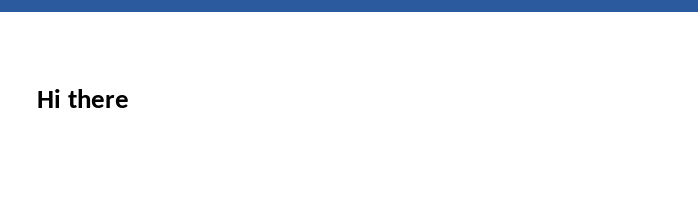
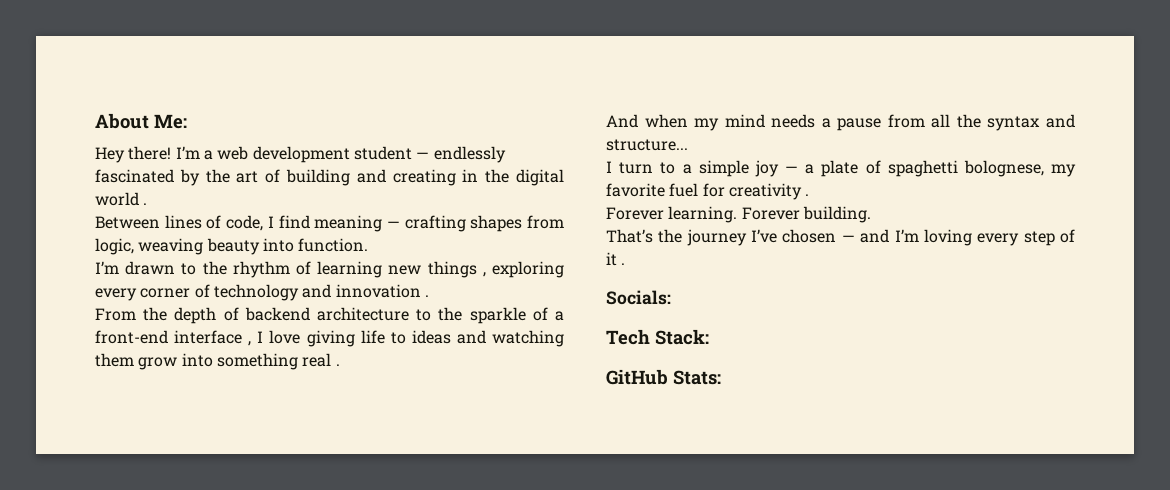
[37,89,130,108] Hi there -> [95,113,187,129] [95,146,506,163] [95,169,564,186] [95,192,148,206] [95,215,564,232] [95,238,369,255] [95,261,564,278] [95,284,429,301] [95,307,564,324] [95,330,565,347] [95,353,340,370] [606,114,1075,131] [606,139,688,151] [606,160,1076,177] [606,183,810,200] [606,206,871,223] [606,229,1075,246] [606,252,626,266] [606,290,671,305] [606,329,709,345] [606,369,721,385] About Me: // Hey there! I’m a web development student — endlessly fascinated by the art of building and creating in the digital world . // Between lines of code, I find meaning — crafting shapes from logic, weaving beauty into function. // I’m drawn to the rhythm of learning new things , exploring every corner of technology and innovation . // From the depth of backend architecture to the sparkle of a front-end interface , I love giving life to ideas and watching them grow into something real . // And when my mind needs a pause from all the syntax and structure... // I turn to a simple joy — a plate of spaghetti bolognese, my favorite fuel for creativity . // Forever learning. Forever building. // That’s the journey I’ve chosen — and I’m loving every step of it . // Socials: // Tech Stack: // GitHub Stats:

